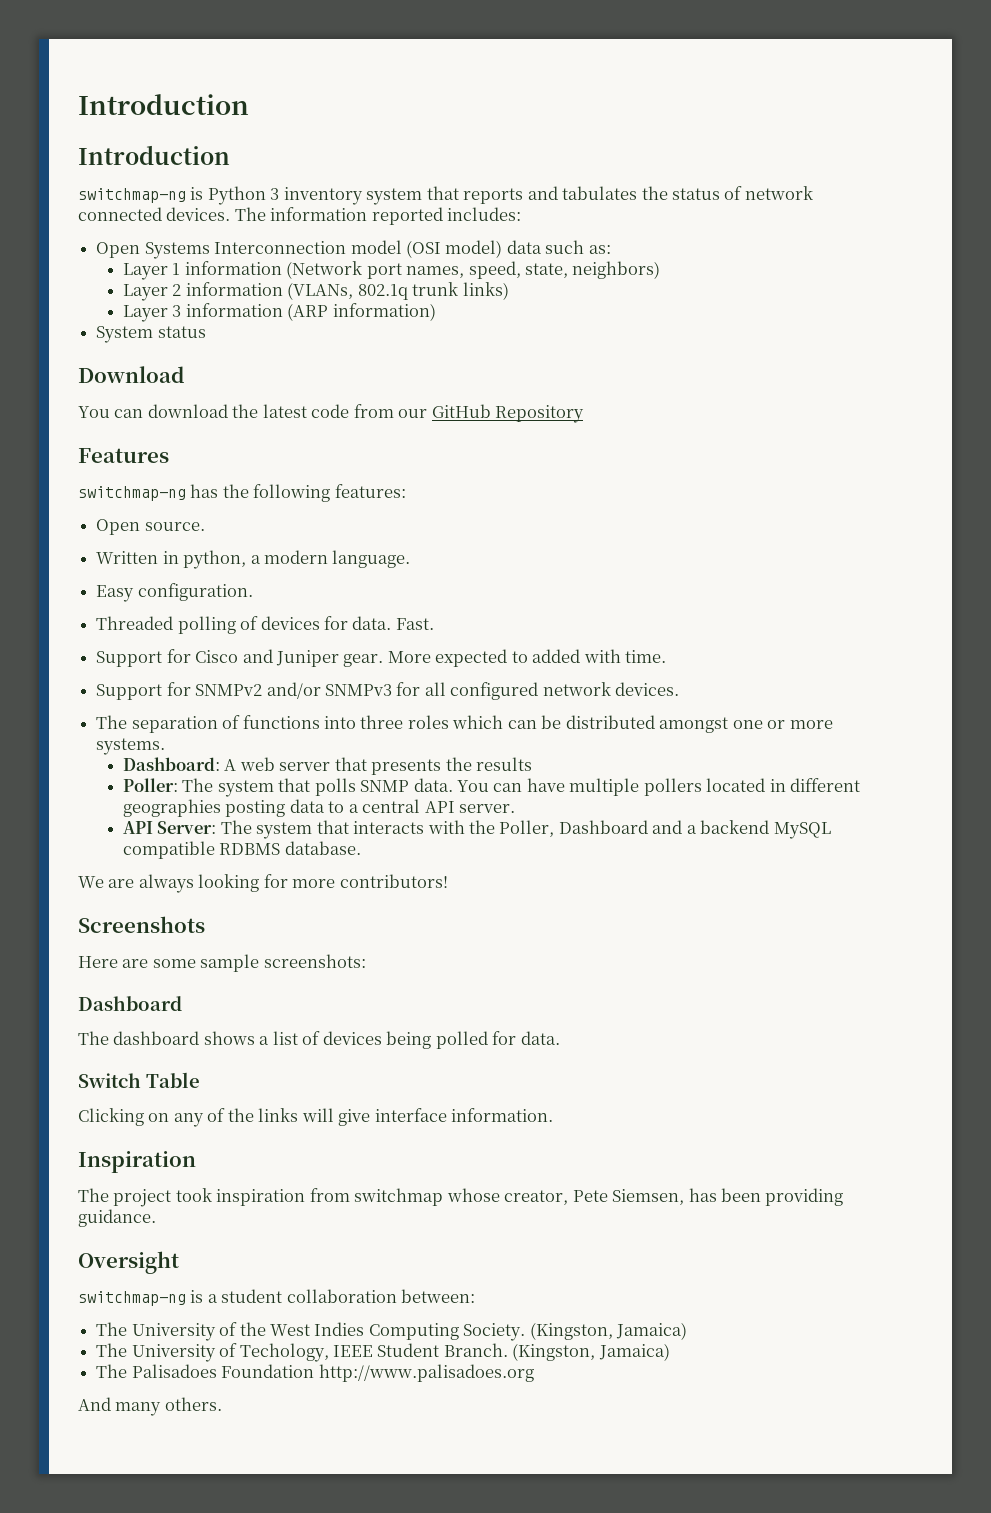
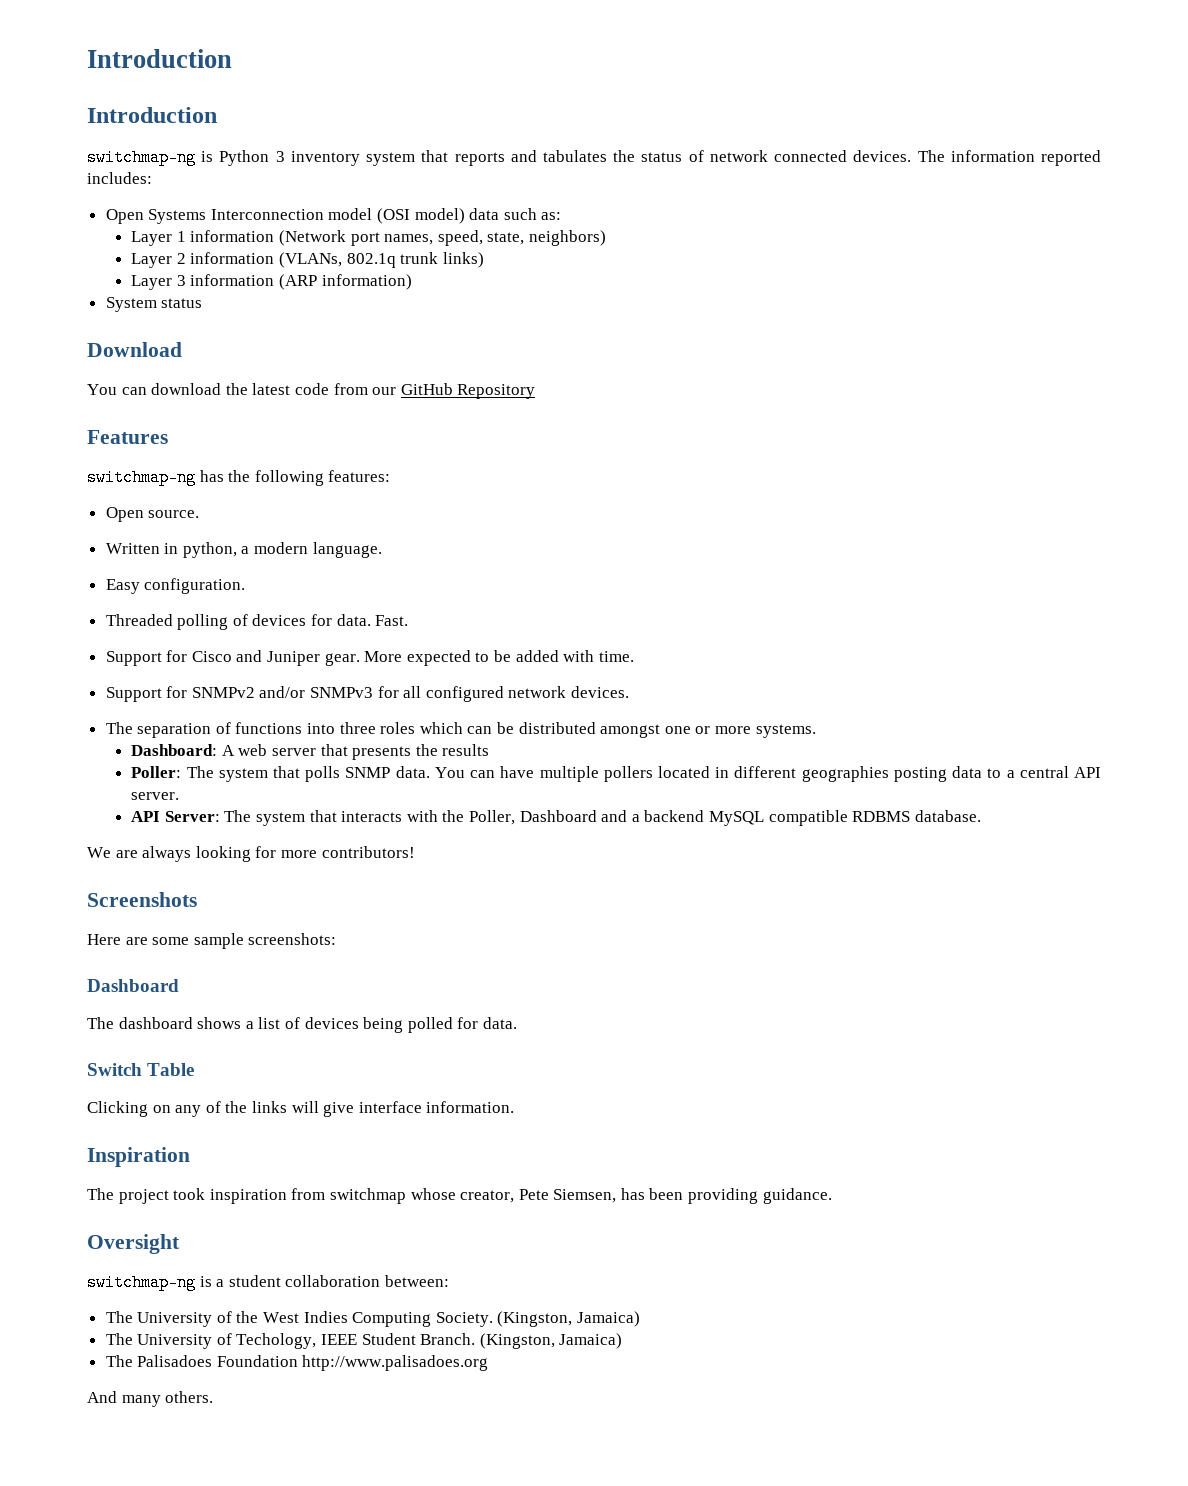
(528, 657) none -> [494,650,512,662] be

